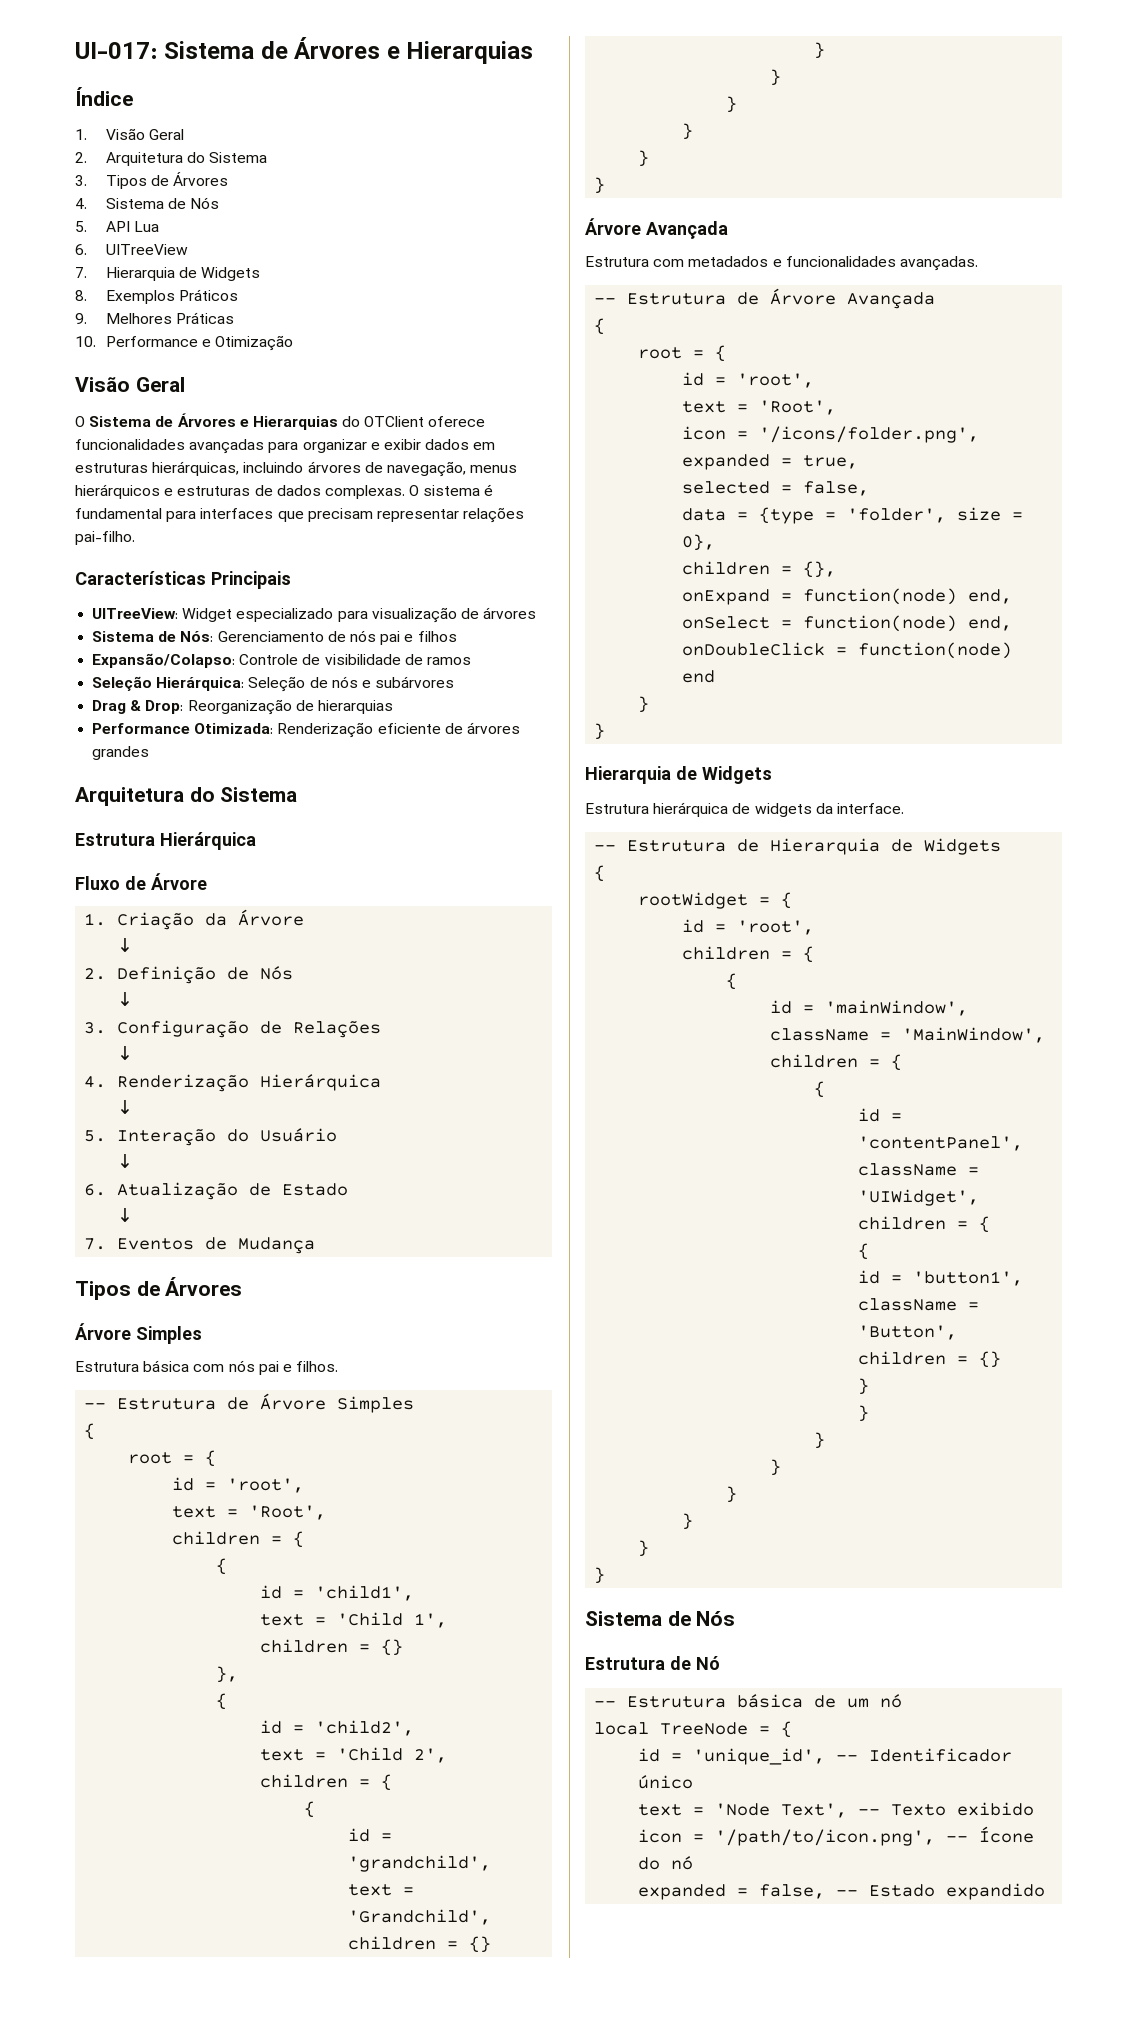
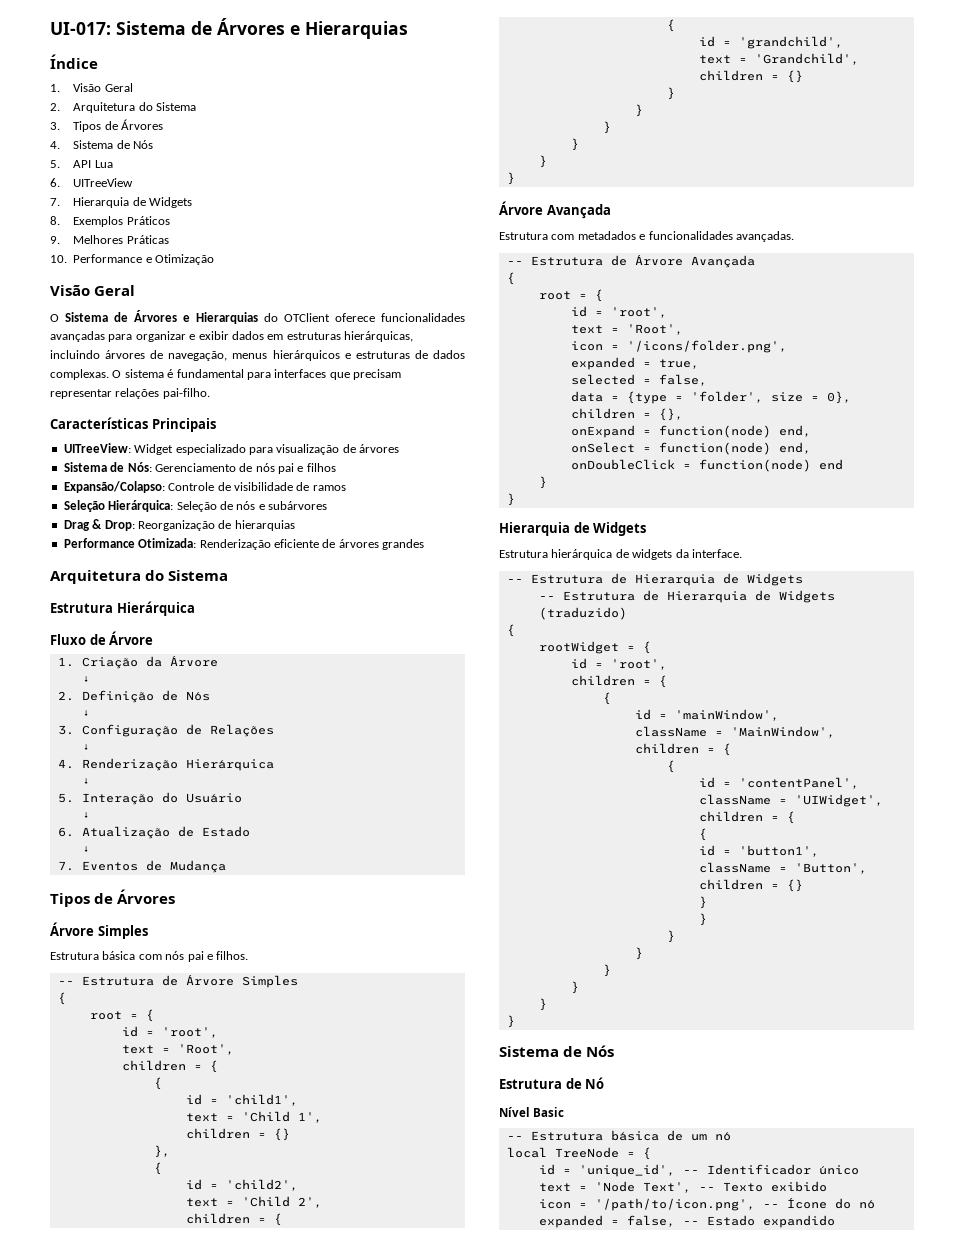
(1002, 846) none -> [538,590,835,603] [538,607,627,620] // -- Estrutura de Hierarquia de Widgets (traduzido)
(720, 1663) none -> [499,1107,565,1117] // Nível Basic

